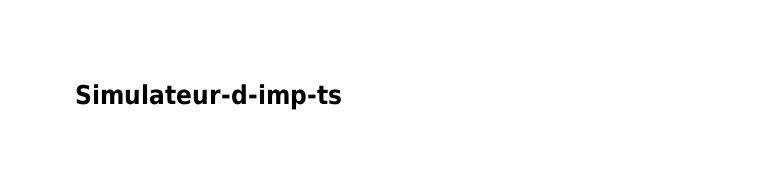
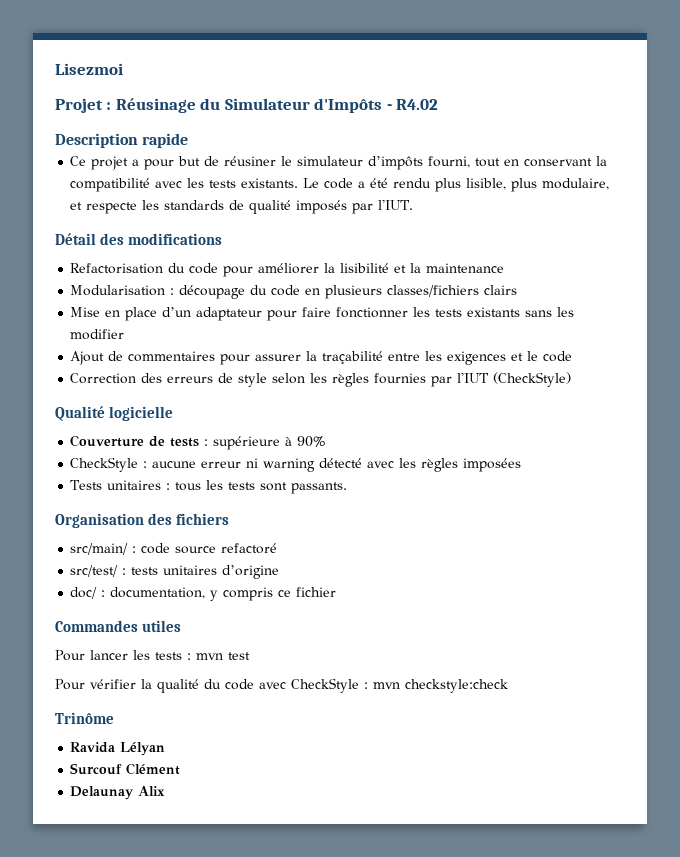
[75,84,342,110] Simulateur-d-imp-ts -> [55,63,123,75] [55,98,439,113] [55,133,189,148] [70,156,608,170] [70,178,610,192] [70,199,414,214] [55,233,223,245] [70,263,505,277] [70,285,518,299] [70,307,575,321] [70,329,125,340] [70,351,573,365] [70,372,572,387] [55,406,174,421] [70,435,327,450] [70,457,522,472] [70,480,348,494] [55,513,230,528] [70,543,278,555] [70,565,280,579] [70,587,337,601] [55,620,182,632] [55,650,250,661] [55,678,508,693] [55,712,114,724] [70,742,166,756] [70,763,181,775] [70,786,166,800] Lisezmoi // Projet : Réusinage du Simulateur d'Impôts - R4.02 // Description rapide // Ce projet a pour but de réusiner le simulateur d’impôts fourni, tout en conservant la compatibilité avec les tests existants. Le code a été rendu plus lisible, plus modulaire, et respecte les standards de qualité imposés par l'IUT. // Détail des modifications // Refactorisation du code pour améliorer la lisibilité et la maintenance // Modularisation : découpage du code en plusieurs classes/fichiers clairs // Mise en place d’un adaptateur pour faire fonctionner les tests existants sans les modifier // Ajout de commentaires pour assurer la traçabilité entre les exigences et le code // Correction des erreurs de style selon les règles fournies par l'IUT (CheckStyle) // Qualité logicielle // Couverture de tests : supérieure à 90% // CheckStyle : aucune erreur ni warning détecté avec les règles imposées // Tests unitaires : tous les tests sont passants. // Organisation des fichiers // src/main/ : code source refactoré // src/test/ : tests unitaires d’origine // doc/ : documentation, y compris ce fichier // Commandes utiles // Pour lancer les tests : mvn test // Pour vérifier la qualité du code avec CheckStyle : mvn checkstyle:check // Trinôme // Ravida Lélyan // Surcouf Clément // Delaunay Alix

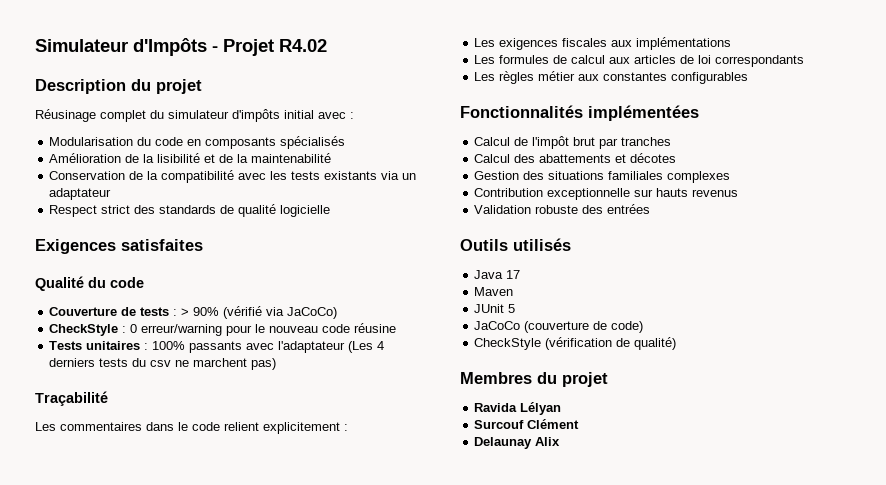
[55,63,123,75] [55,98,221,113] Lisezmoi // Projet : Réusinage du -> (35, 45) none
(392, 107) none -> [223,39,274,56] Projet
[142,133,189,148] [70,156,593,170] rapide // Ce projet a pour but de réusiner le simulateur d’impôts fourni, tout en conservant -> [131,79,202,94] [35,109,354,122] [49,136,346,149] [49,153,332,163] [49,171,144,180] du projet // Réusinage complet du simulateur d'impôts initial avec : // Modularisation du code en composants spécialisés // Amélioration de la lisibilité et de la maintenabilité // Conservation de
[241,178,610,192] [70,199,414,214] [55,233,223,245] [70,263,505,277] [70,285,518,299] [70,307,575,321] [70,329,125,340] [70,351,573,365] [70,372,572,387] [55,406,174,421] existants. Le code a été rendu plus lisible, plus modulaire, et respecte les standards de qualité imposés par l'IUT. // Détail des modifications // Refactorisation du code pour améliorer la lisibilité et la maintenance // Modularisation : découpage du code en plusieurs classes/fichiers clairs // Mise en place d’un adaptateur pour faire fonctionner les tests existants sans les modifier // Ajout de commentaires pour assurer la traçabilité entre les exigences et le code // Correction des erreurs de style selon les règles fournies par l'IUT (CheckStyle) // Qualité logicielle -> [324,171,417,180] [49,188,112,200] [49,204,331,217] [35,239,203,254] [35,276,144,291] existants via un adaptateur // Respect strict des standards de qualité logicielle // Exigences satisfaites // Qualité du code
[213,436,293,450] supérieure à -> [181,308,190,316] >
[70,457,522,472] [70,480,348,494] [55,513,230,528] [70,543,278,555] [70,565,280,579] [70,587,337,601] [55,620,182,632] [55,650,250,661] [55,678,508,693] [55,712,114,724] // CheckStyle : aucune erreur ni warning détecté avec les règles imposées // Tests unitaires : tous les tests sont passants. // Organisation des fichiers // src/main/ : code source refactoré // src/test/ : tests unitaires d’origine // doc/ : documentation, y compris ce fichier // Commandes utiles // Pour lancer les tests : mvn test // Pour vérifier la qualité du code avec CheckStyle : mvn checkstyle:check // Trinôme -> [223,306,338,319] [49,323,397,336] [49,341,385,353] [49,358,277,370] [35,391,108,406] [35,422,348,434] [474,37,732,50] [474,55,805,67] [474,71,749,84] [460,105,699,121] [474,136,672,149] [474,153,677,163] [474,171,731,183] [474,188,739,200] [474,204,651,214] [460,238,571,251] [474,270,521,279] [474,287,514,296] [474,304,516,313] [474,321,644,333] [474,337,677,350] [460,372,608,387] (vérifié via JaCoCo) // CheckStyle : 0 erreur/warning pour le nouveau code réusine // Tests unitaires : 100% passants avec l'adaptateur (Les 4 derniers tests du csv ne marchent pas) // Traçabilité // Les commentaires dans le code relient explicitement : // Les exigences fiscales aux implémentations // Les formules de calcul aux articles de loi correspondants // Les règles métier aux constantes configurables // Fonctionnalités implémentées // Calcul de l'impôt brut par tranches // Calcul des abattements et décotes // Gestion des situations familiales complexes // Contribution exceptionnelle sur hauts revenus // Validation robuste des entrées // Outils utilisés // Java 17 // Maven // JUnit 5 // JaCoCo (couverture de code) // CheckStyle (vérification de qualité) // Membres du projet

